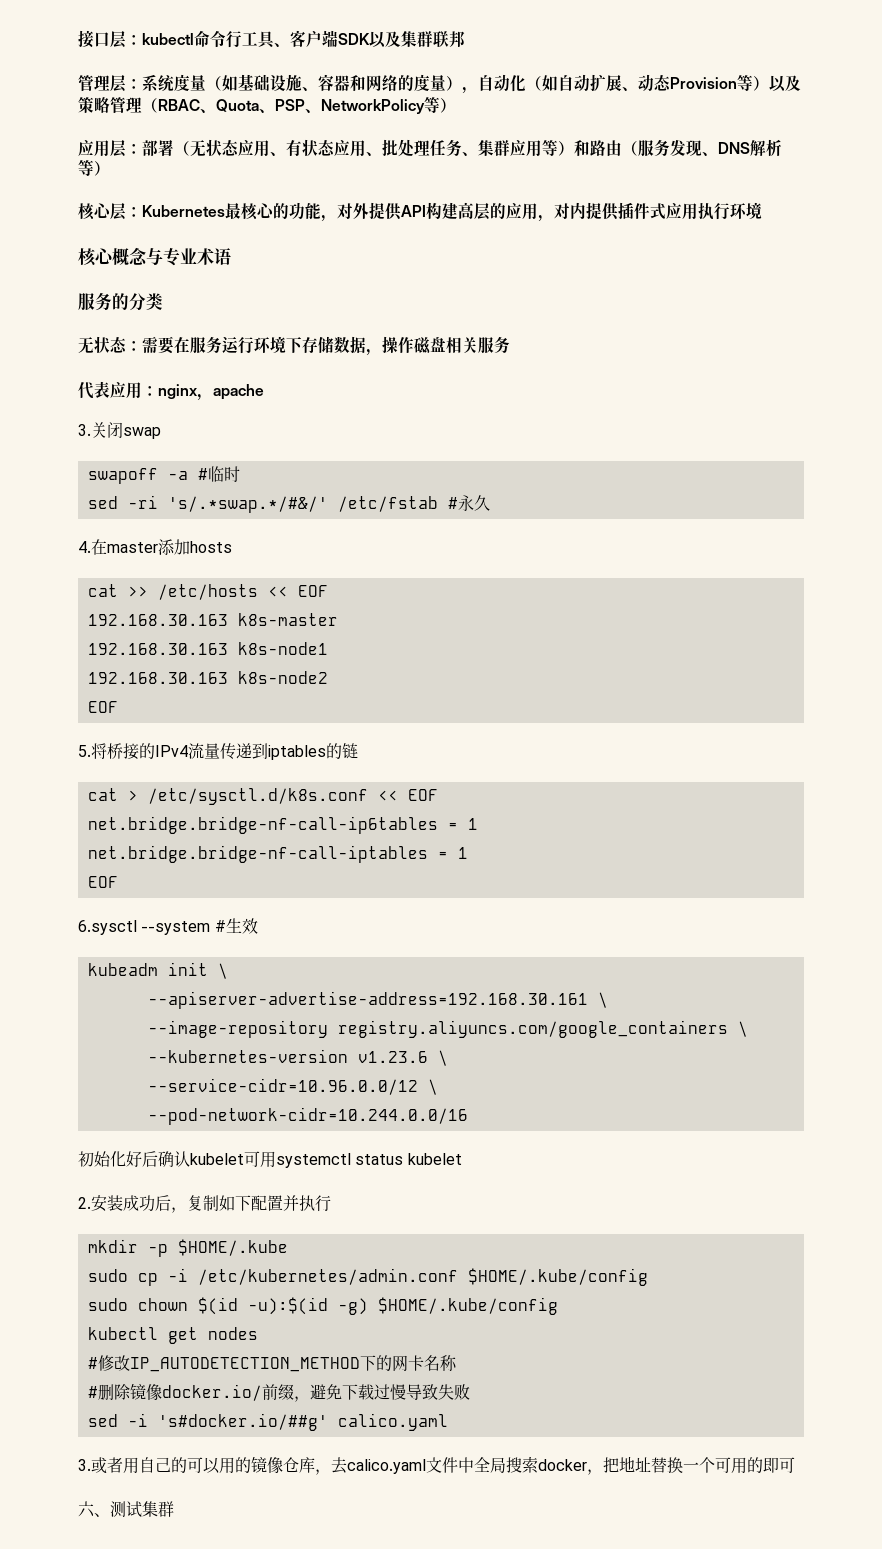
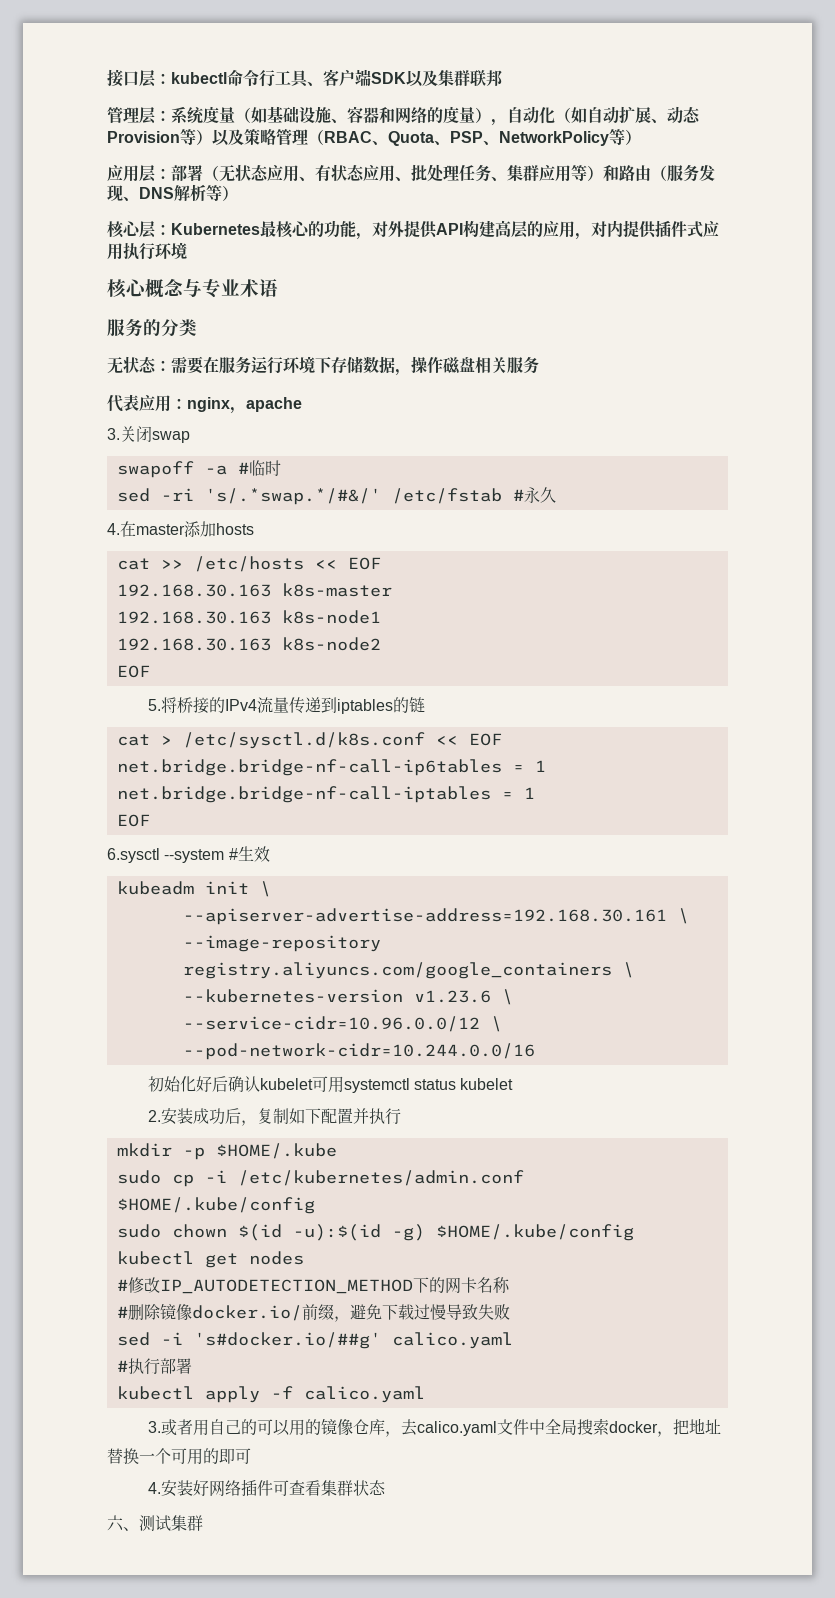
(448, 1422) none -> [116,1358,192,1375] [116,1386,425,1403] // #执行部署 // kubectl apply -f calico.yaml
(795, 1465) none -> [147,1479,386,1497] // 4.安装好网络插件可查看集群状态

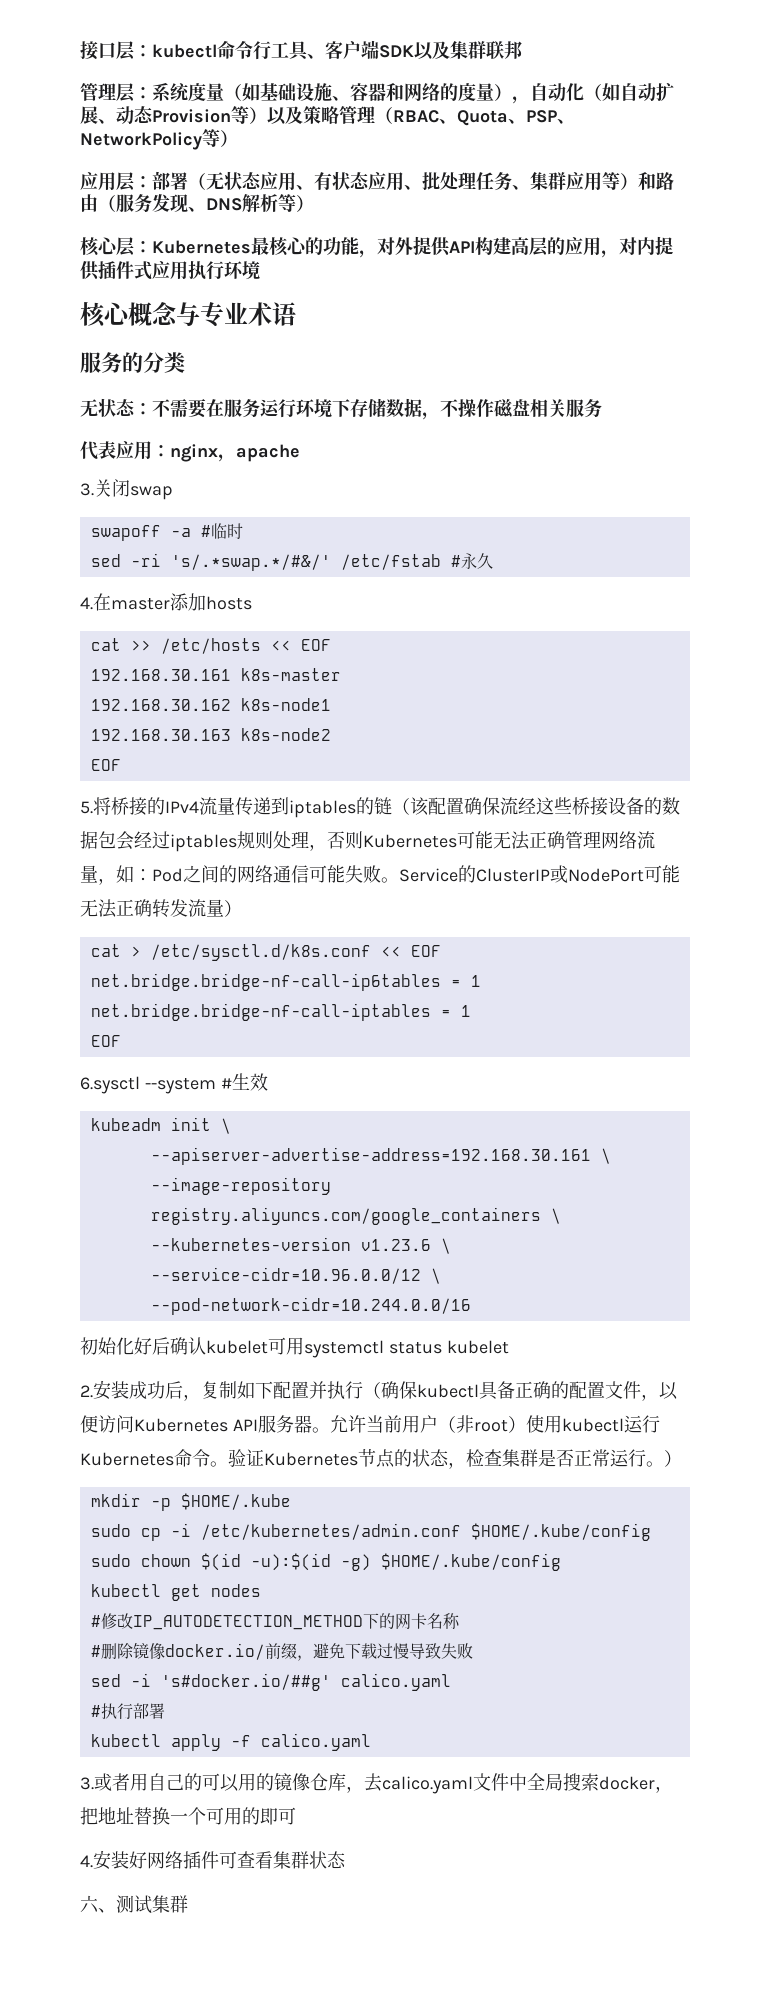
(171, 365) none -> [152,399,171,417] 不
(411, 372) none -> [440,399,459,417] 不
[116,584,271,597] 192.168.30.163 -> [90,669,231,681] 192.168.30.161
[116,611,271,624] 192.168.30.163 -> [90,699,231,711] 192.168.30.162
(425, 705) none -> [392,797,680,816] [80,831,655,852] [80,865,680,885] [80,899,242,918] （该配置确保流经这些桥接设备的数据包会经过iptables规则处理，否则Kubernetes可能无法正确管理网络流量，如：Pod之间的网络通信可能失败。Service的ClusterIP或NodePort可能无法正确转发流量）
(401, 1116) none -> [363,1381,678,1401] [80,1415,660,1433] [80,1449,682,1469] （确保kubectl具备正确的配置文件，以便访问Kubernetes API服务器。允许当前用户（非root）使用kubectl运行Kubernetes命令。验证Kubernetes节点的状态，检查集群是否正常运行。）

